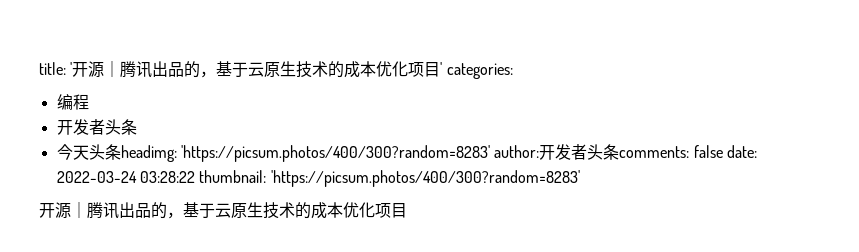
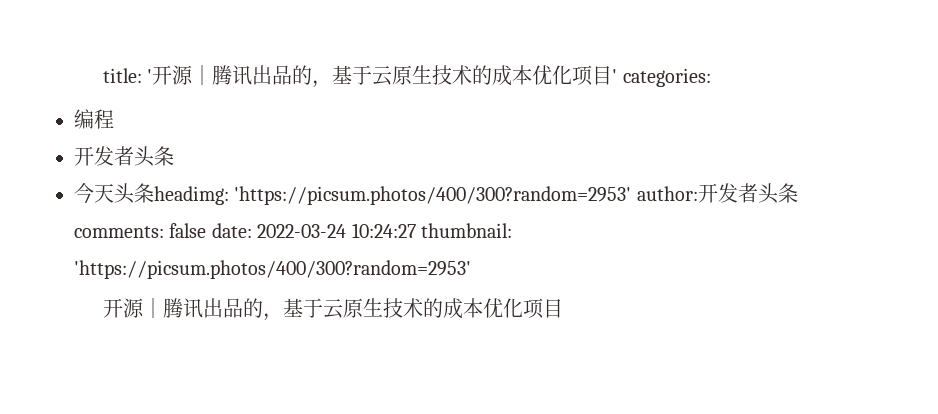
[180,145,490,162] 'https://picsum.photos/400/300?random=8283' -> [234,186,632,205] 'https://picsum.photos/400/300?random=2953'
[139,170,580,187] 03:28:22 thumbnail: 'https://picsum.photos/400/300?random=8283' -> [351,223,512,238] [74,260,471,279] 10:24:27 thumbnail: 'https://picsum.photos/400/300?random=2953'

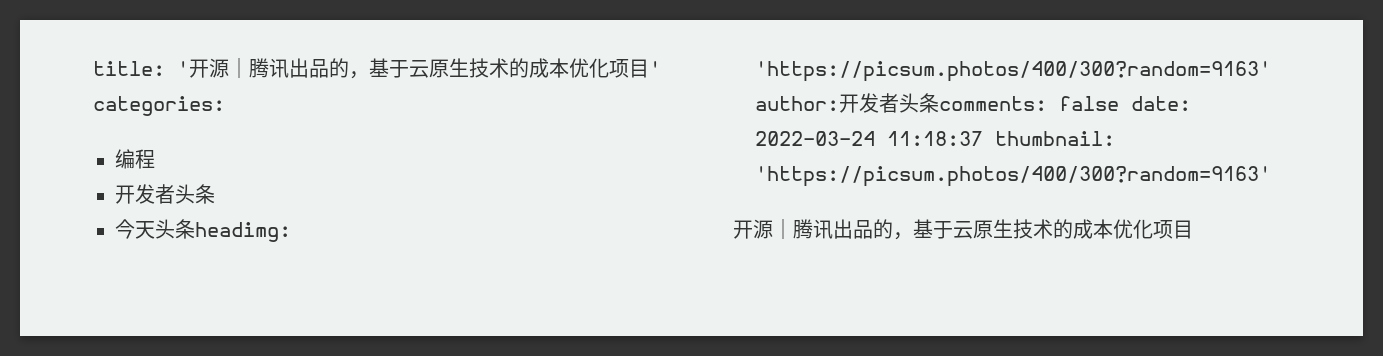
[234,186,632,205] 'https://picsum.photos/400/300?random=2953' -> [755,61,1271,82] 'https://picsum.photos/400/300?random=9163'
[351,223,512,238] [74,260,471,279] 10:24:27 thumbnail: 'https://picsum.photos/400/300?random=2953' -> [887,131,1115,146] [755,166,1271,187] 11:18:37 thumbnail: 'https://picsum.photos/400/300?random=9163'

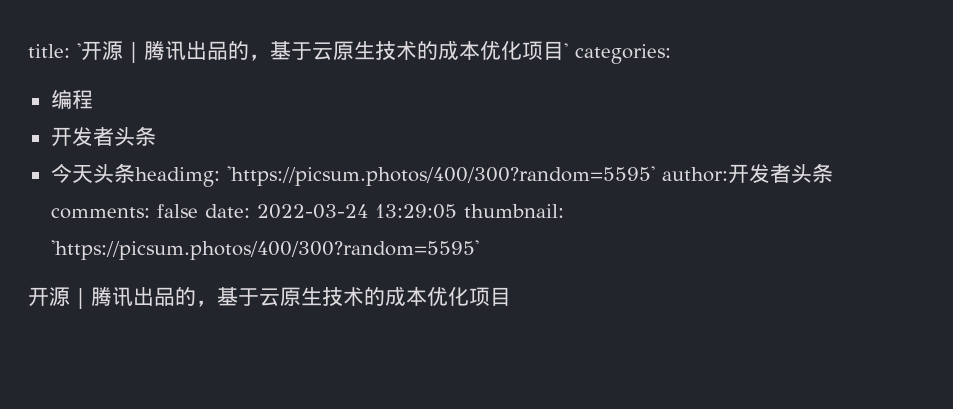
[755,61,1271,82] 'https://picsum.photos/400/300?random=9163' -> [226,166,655,186] 'https://picsum.photos/400/300?random=5595'
[887,131,1115,146] [755,166,1271,187] 11:18:37 thumbnail: 'https://picsum.photos/400/300?random=9163' -> [374,204,564,219] [50,240,479,260] 13:29:05 thumbnail: 'https://picsum.photos/400/300?random=5595'

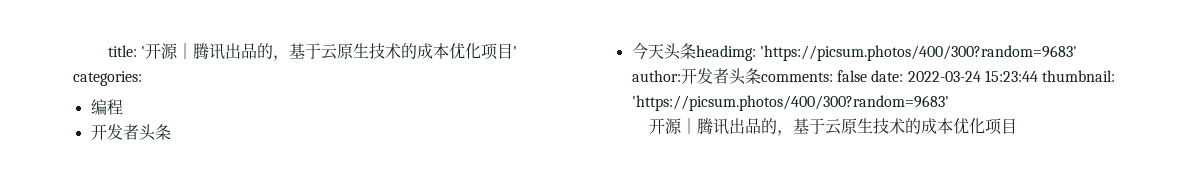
[226,166,655,186] 'https://picsum.photos/400/300?random=5595' -> [759,45,1077,61] 'https://picsum.photos/400/300?random=9683'
[374,204,564,219] [50,240,479,260] 13:29:05 thumbnail: 'https://picsum.photos/400/300?random=5595' -> [984,70,1116,82] [631,95,949,111] 15:23:44 thumbnail: 'https://picsum.photos/400/300?random=9683'

